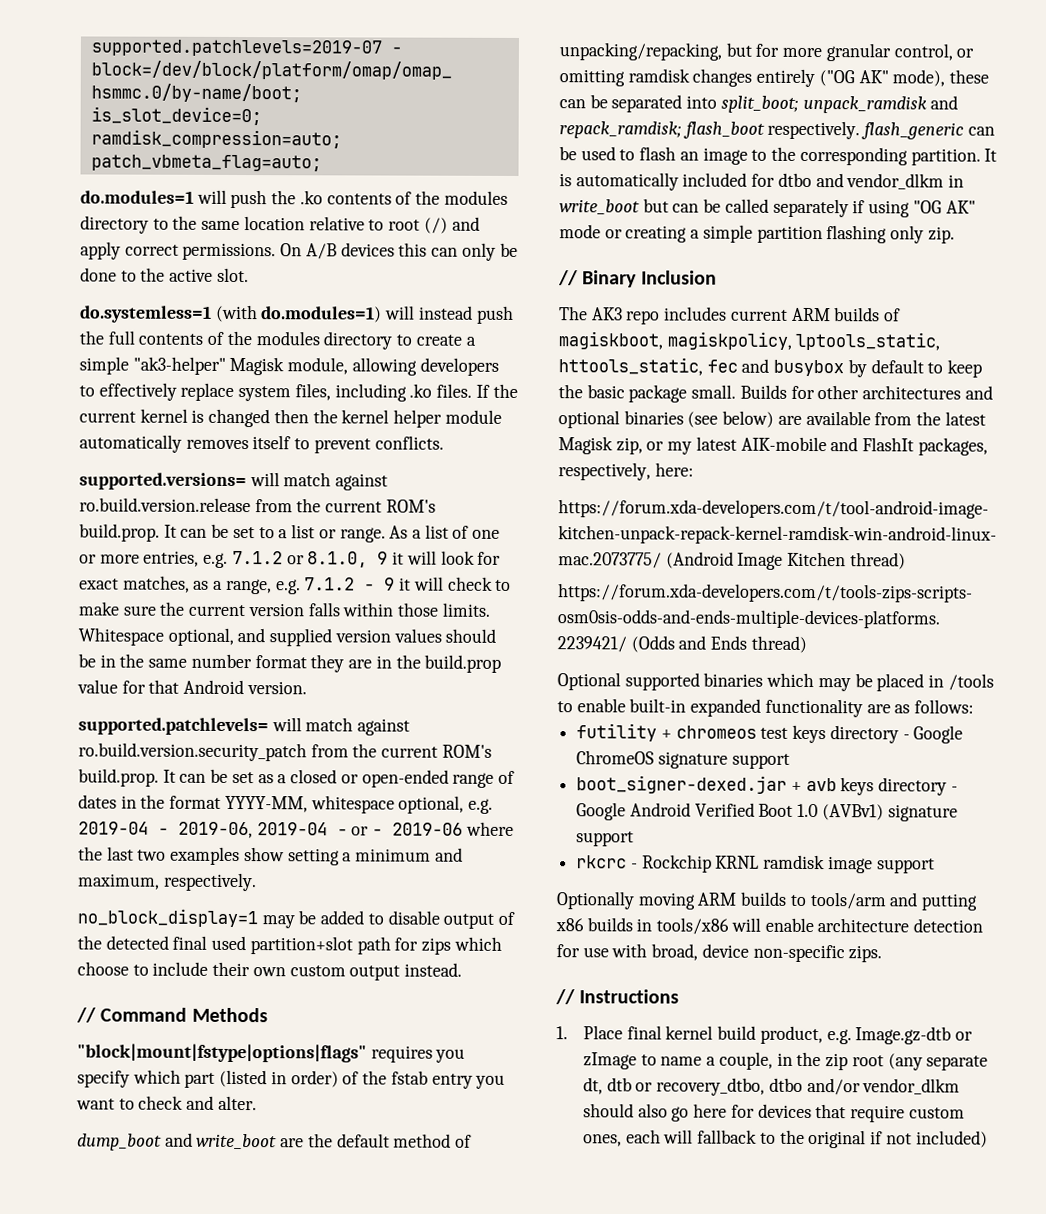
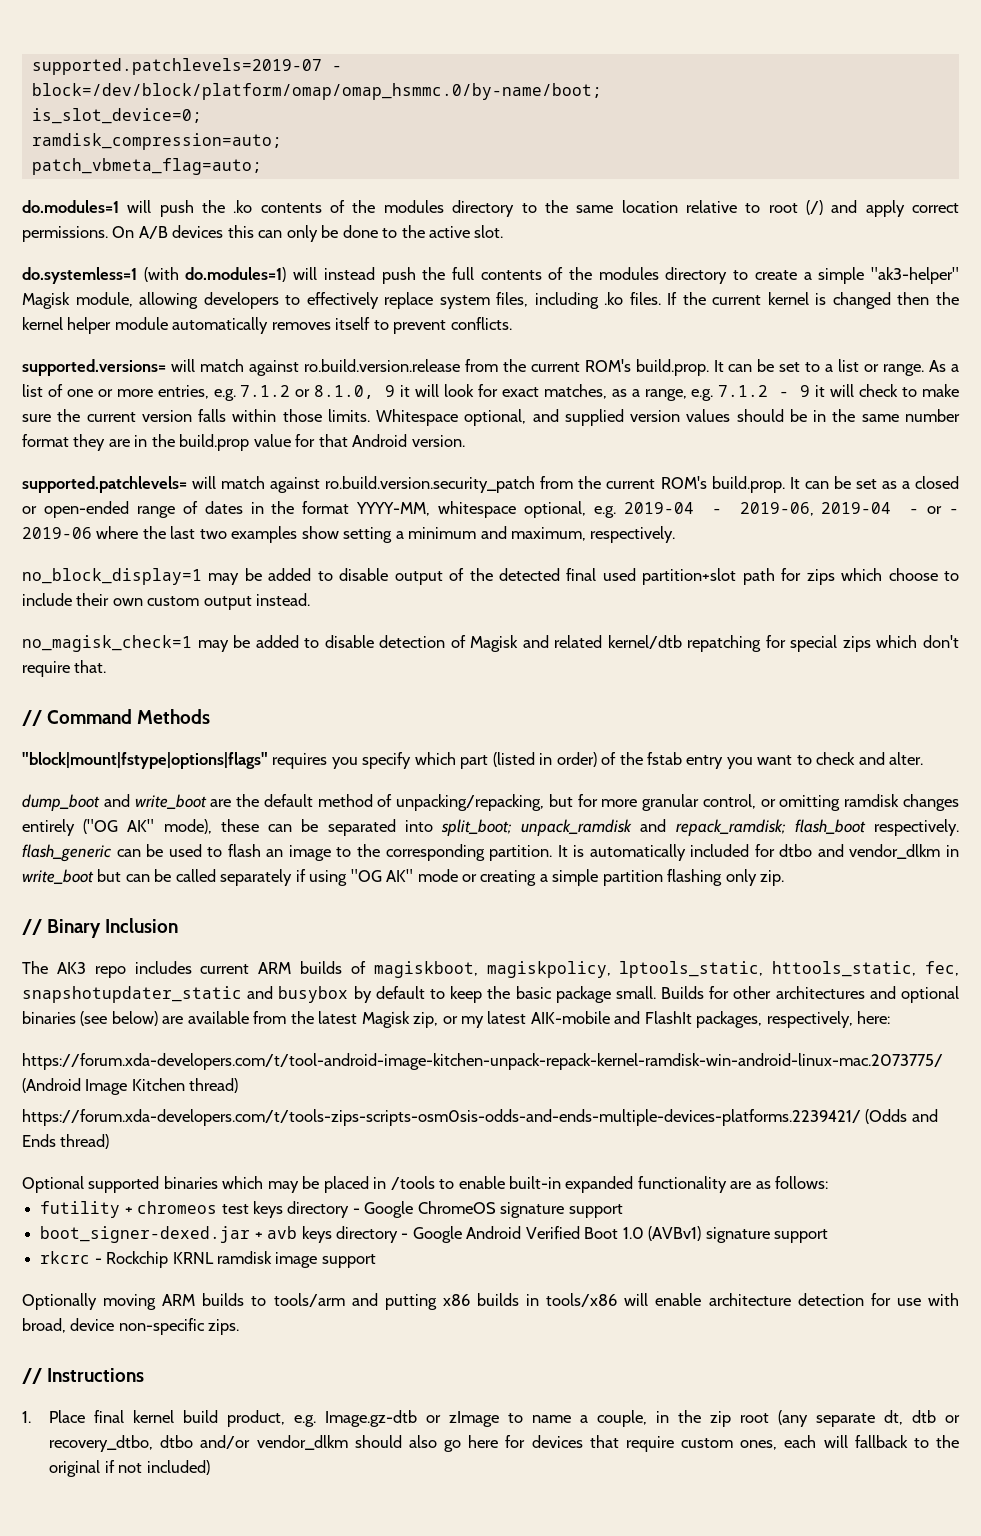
(463, 969) none -> [22,635,959,652] [22,660,107,677] // no_magisk_check=1 may be added to disable detection of Magisk and related kernel/dtb repatching for special zips which don't require that.
[706,359,738,373] fec -> [925,961,960,976] [22,986,242,1003] fec, snapshotupdater_static

